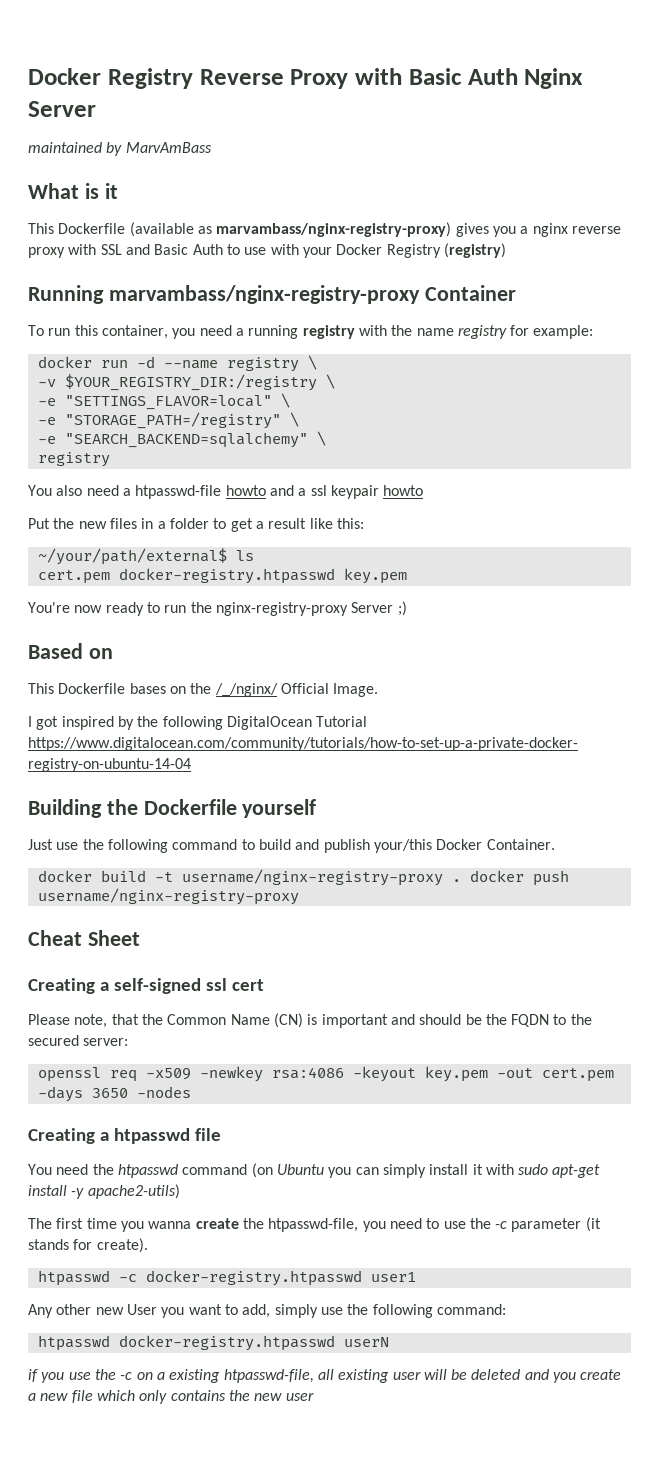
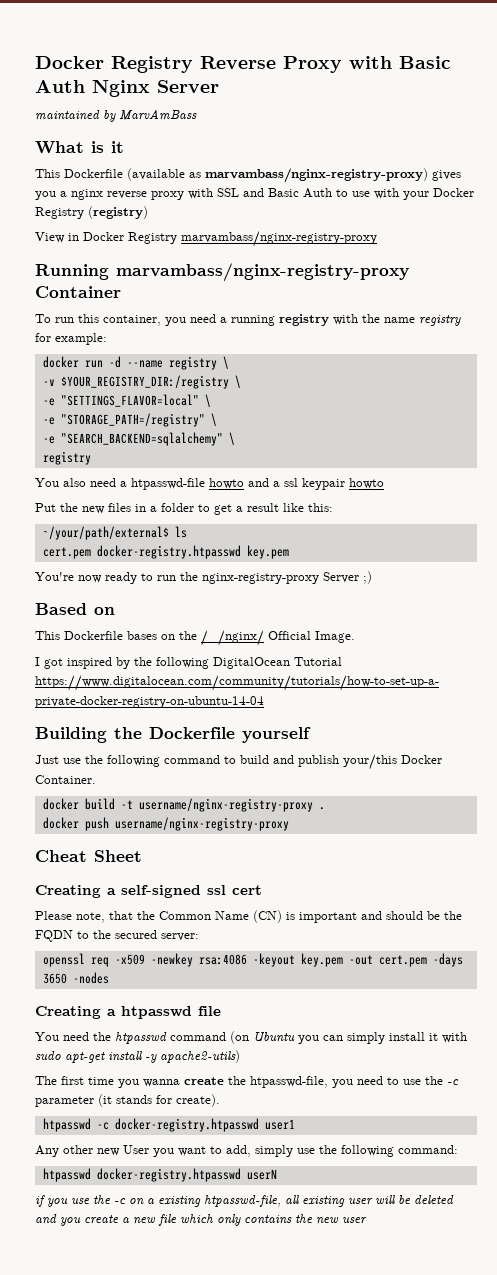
(506, 250) none -> [35,231,377,247] // View in Docker Registry marvambass/nginx-registry-proxy
(461, 880) none -> (325, 808) //

